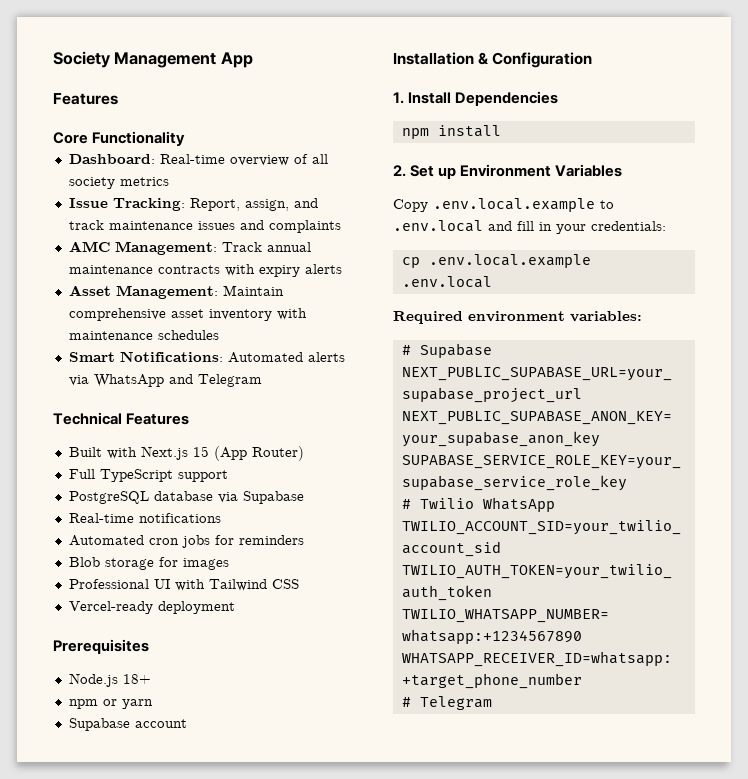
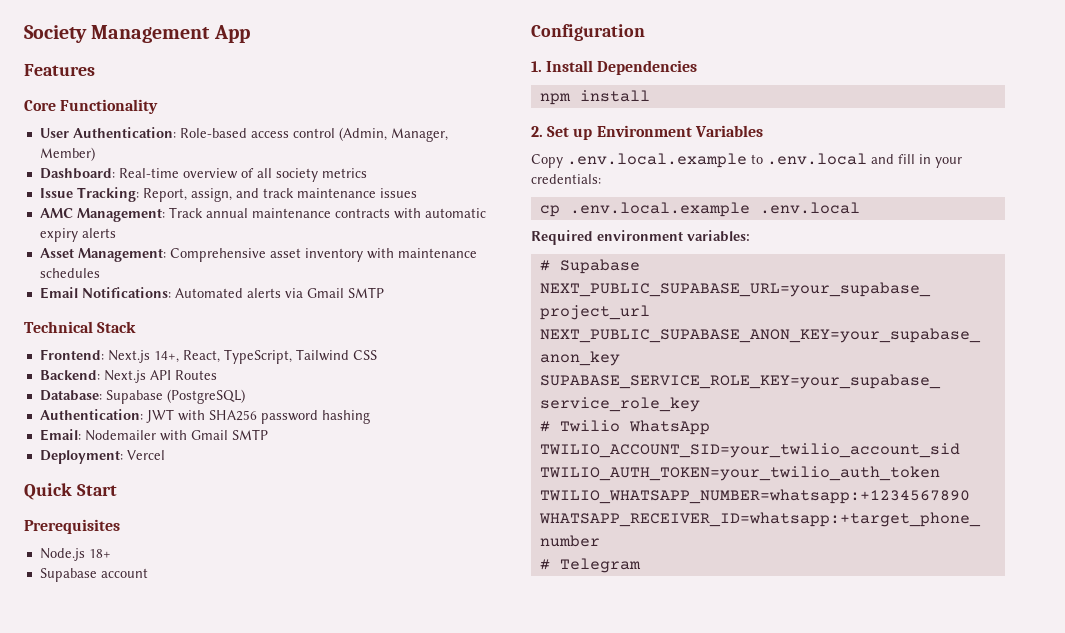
(186, 138) none -> [39,127,448,142] [39,147,95,161] // User Authentication: Role-based access control (Admin, Manager, Member)
[239,220,341,233] and complaints -> (417, 193) none
(255, 270) none -> [424,208,486,218] automatic
[222,285,284,296] [68,308,166,321] Maintain comprehensive -> [169,248,266,262] Comprehensive
[68,352,115,362] Smart -> [39,287,78,299] Email
[93,374,262,387] [53,412,190,425] [68,446,304,461] [68,469,228,482] [68,491,304,504] [68,513,221,523] [68,535,304,548] [68,557,229,570] [68,579,299,591] [68,601,235,614] WhatsApp and Telegram // Technical Features // Built with Next.js 15 (App Router) // Full TypeScript support // PostgreSQL database via Supabase // Real-time notifications // Automated cron jobs for reminders // Blob storage for images // Professional UI with Tailwind CSS // Vercel-ready deployment -> [306,287,384,298] [24,321,137,333] [39,349,377,364] [39,370,217,383] [39,389,245,404] [39,409,370,424] [39,429,268,441] [39,450,165,464] [24,483,117,500] Gmail SMTP // Technical Stack // Frontend: Next.js 14+, React, TypeScript, Tailwind CSS // Backend: Next.js API Routes // Database: Supabase (PostgreSQL) // Authentication: JWT with SHA256 password hashing // Email: Nodemailer with Gmail SMTP // Deployment: Vercel // Quick Start
[68,699,153,709] // npm or yarn -> (111, 553) none
[393,52,490,65] Installation & -> (148, 573) none

